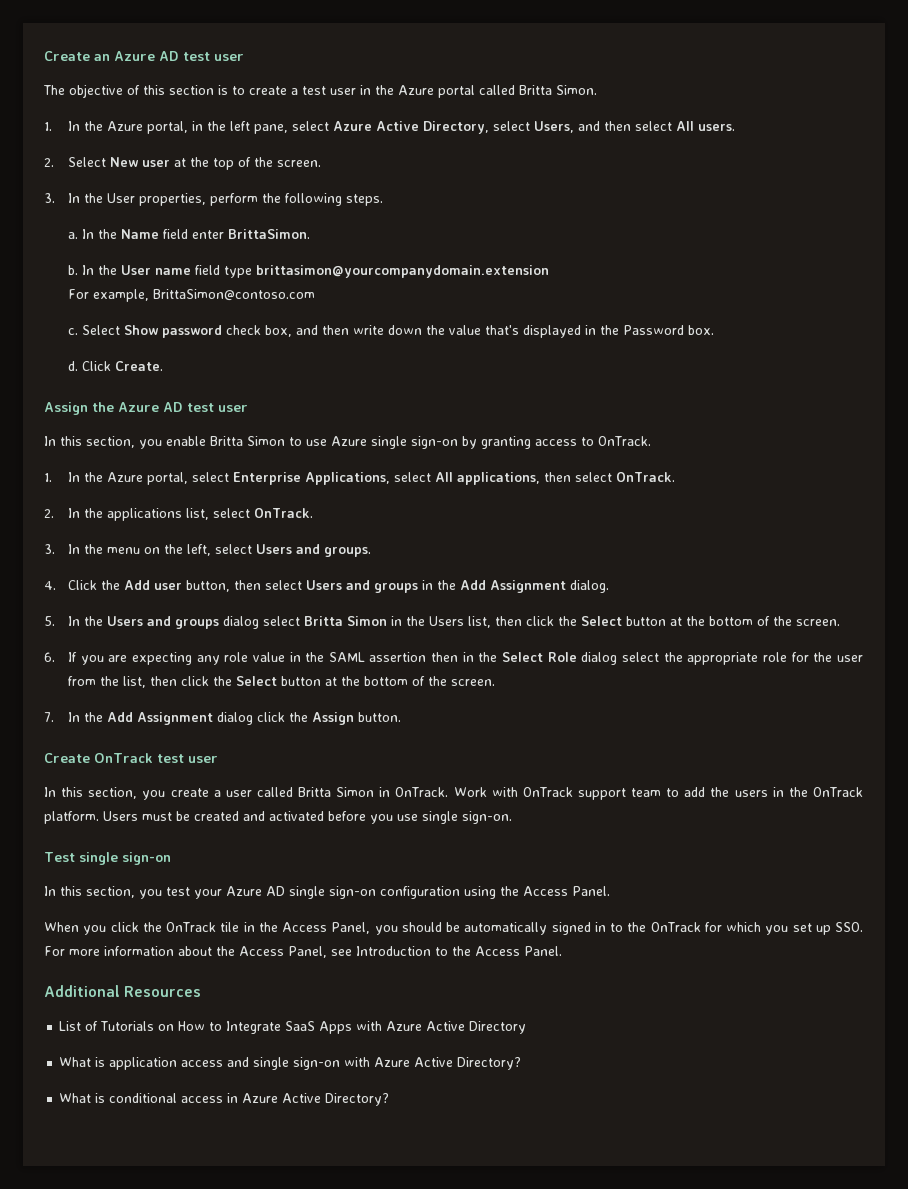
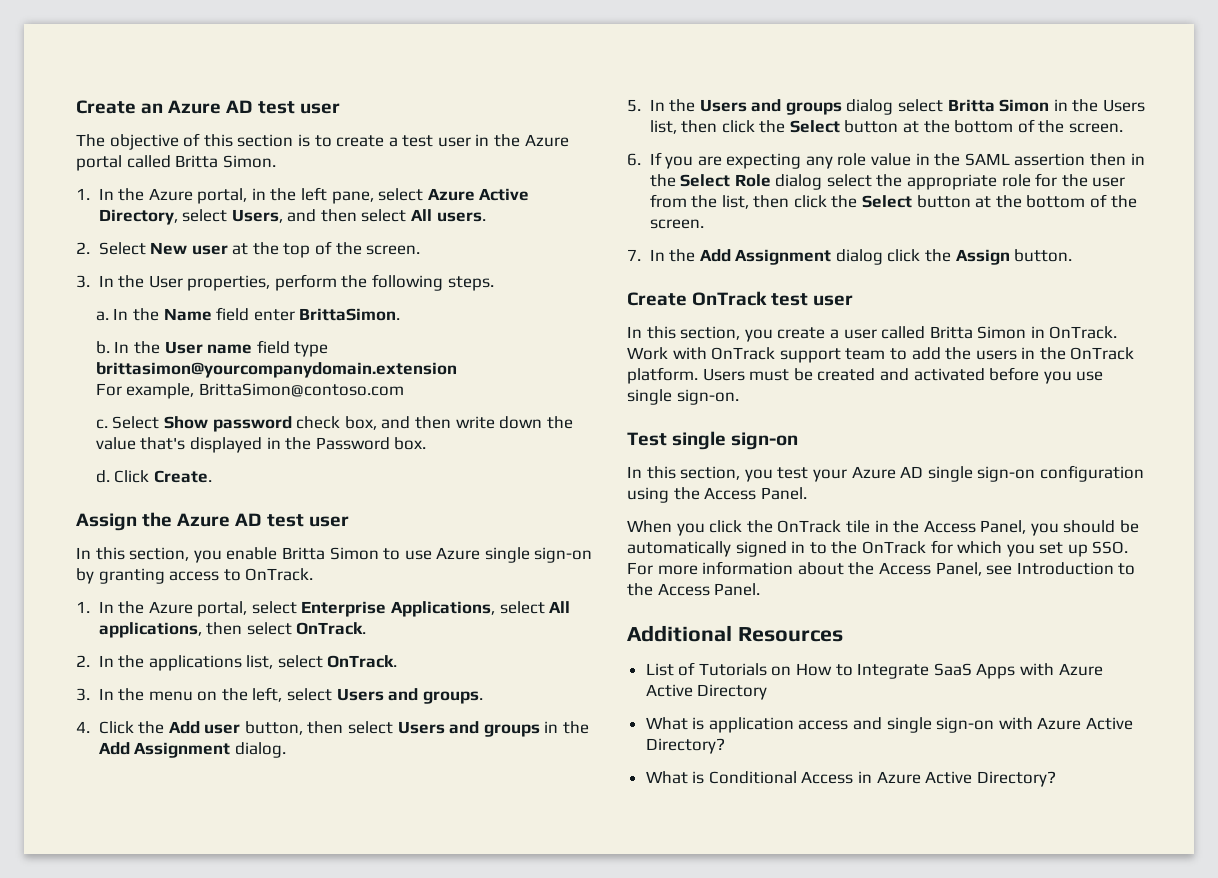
[109,1093,224,1103] conditional access -> [708,771,854,784] Conditional Access

